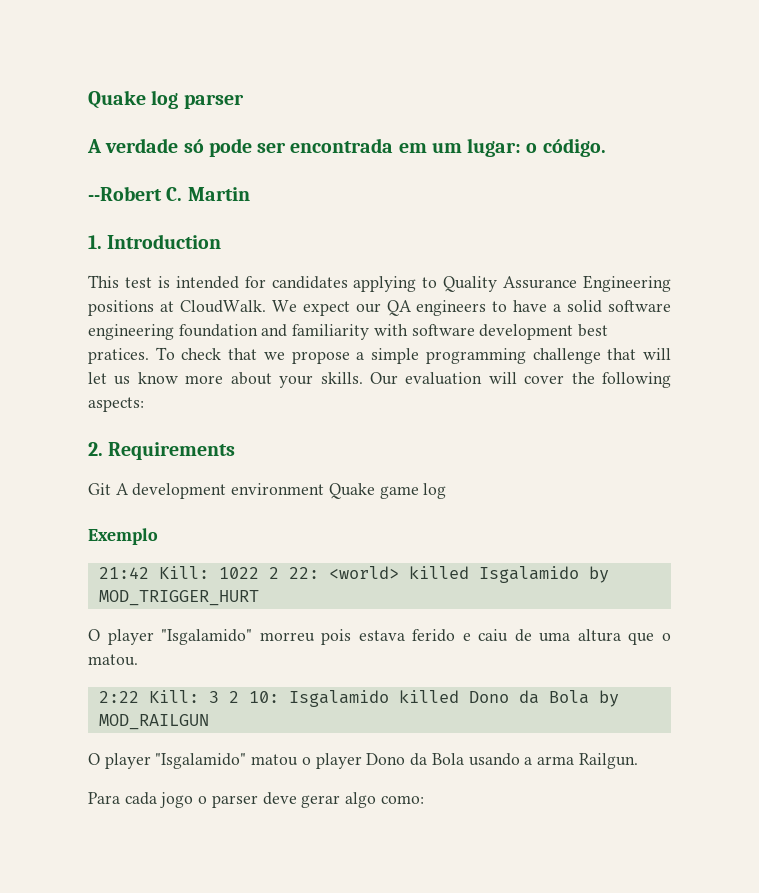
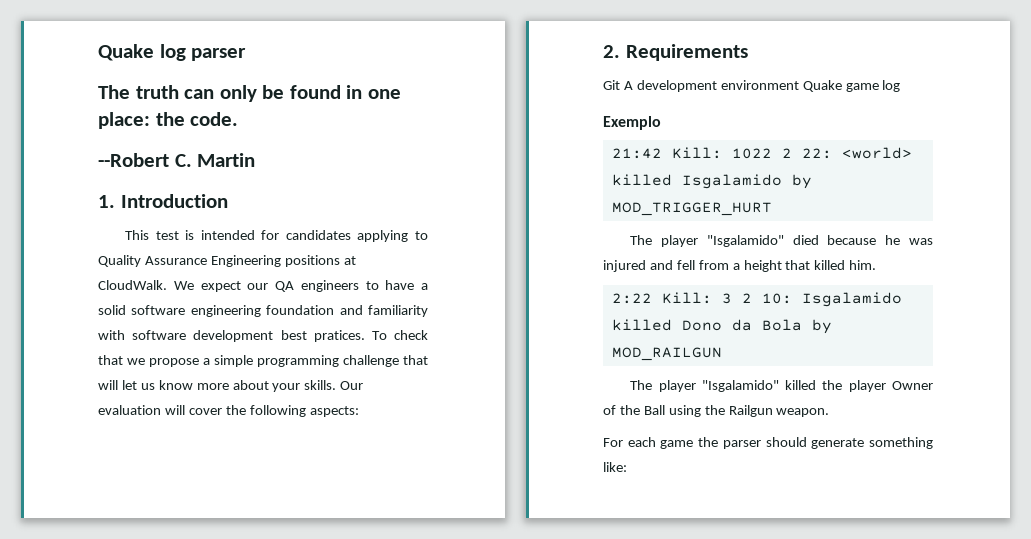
[87,138,606,157] A verdade só pode ser encontrada em um lugar: o código. -> [98,85,401,102] [98,112,239,129] The truth can only be found in one place: the code.
[88,629,672,645] [88,654,138,666] O player "Isgalamido" morreu pois estava ferido e caiu de uma altura que o matou. -> [630,235,933,247] [603,260,877,272] The player "Isgalamido" died because he was injured and fell from a height that killed him.
[88,753,638,769] [88,792,424,808] O player "Isgalamido" matou o player Dono da Bola usando a arma Railgun. // Para cada jogo o parser deve gerar algo como: -> [630,380,933,392] [603,405,830,417] [603,437,933,449] [603,462,627,472] The player "Isgalamido" killed the player Owner of the Ball using the Railgun weapon. // For each game the parser should generate something like:

